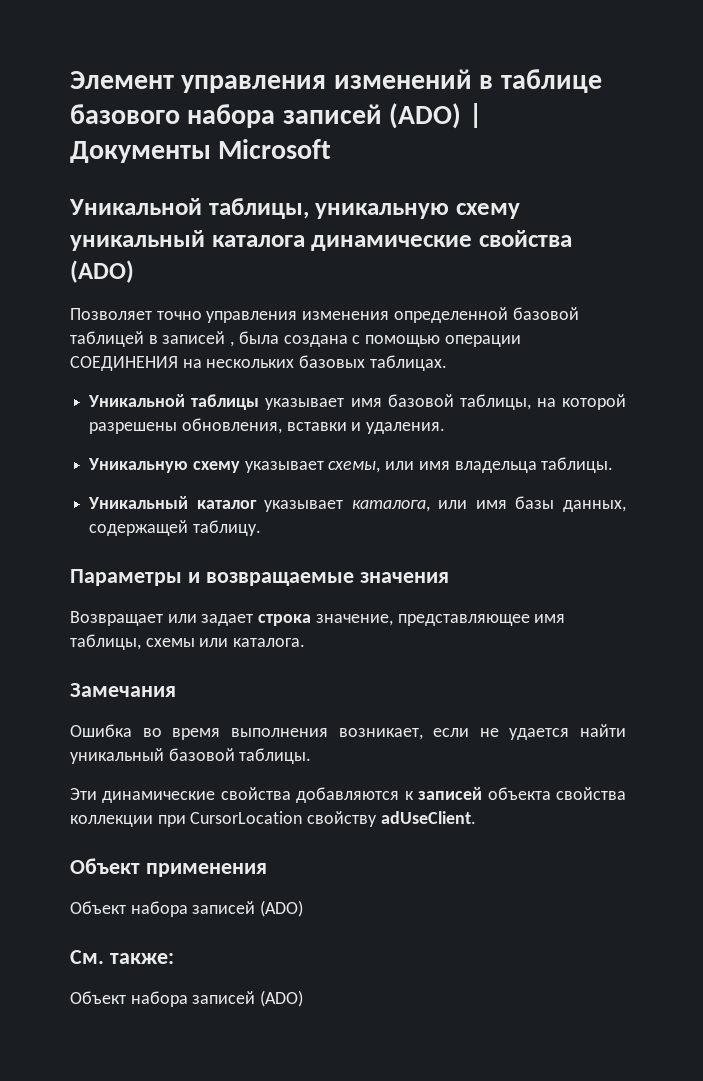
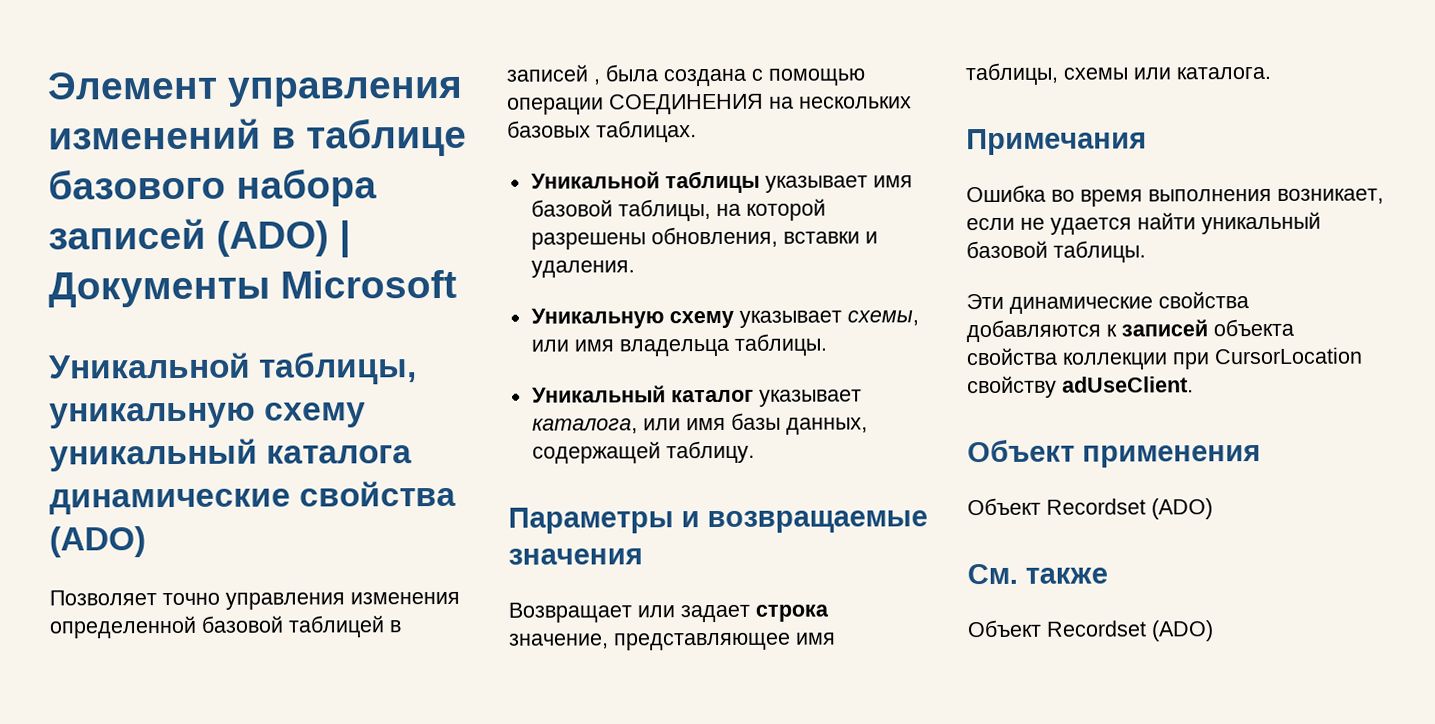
[70,683,176,697] Замечания -> [966,128,1147,156] Примечания
[130,901,256,917] набора записей -> [1046,498,1146,515] Recordset
[109,953,174,964] [70,991,256,1007] также: // Объект набора записей -> [1025,567,1108,584] [967,619,1147,638] также // Объект Recordset

